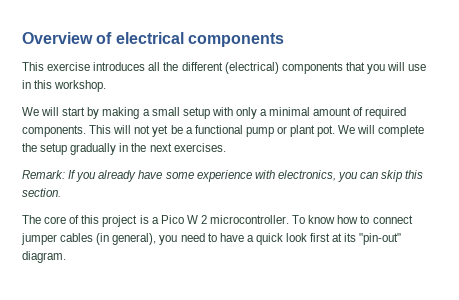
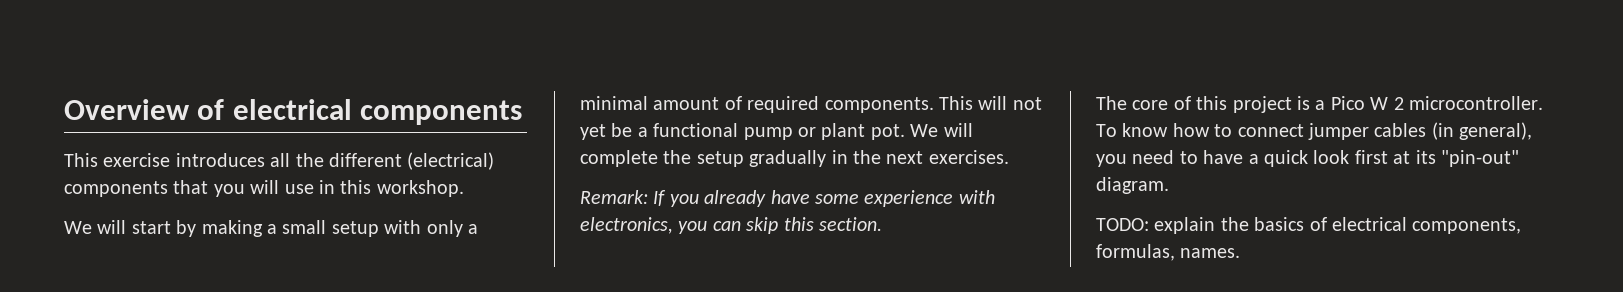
(66, 257) none -> [1096,217,1522,234] [1096,244,1241,261] // TODO: explain the basics of electrical components, formulas, names.

